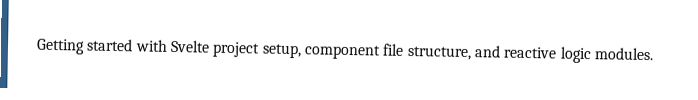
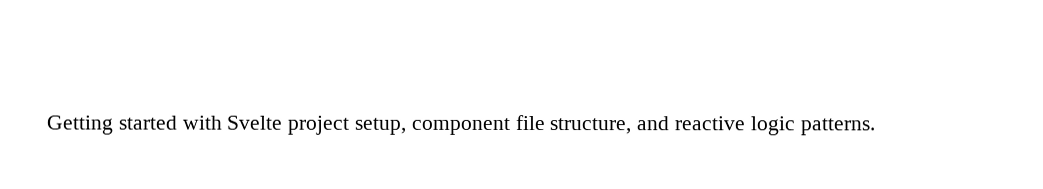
[593,47,654,61] modules. -> [799,118,875,136] patterns.

